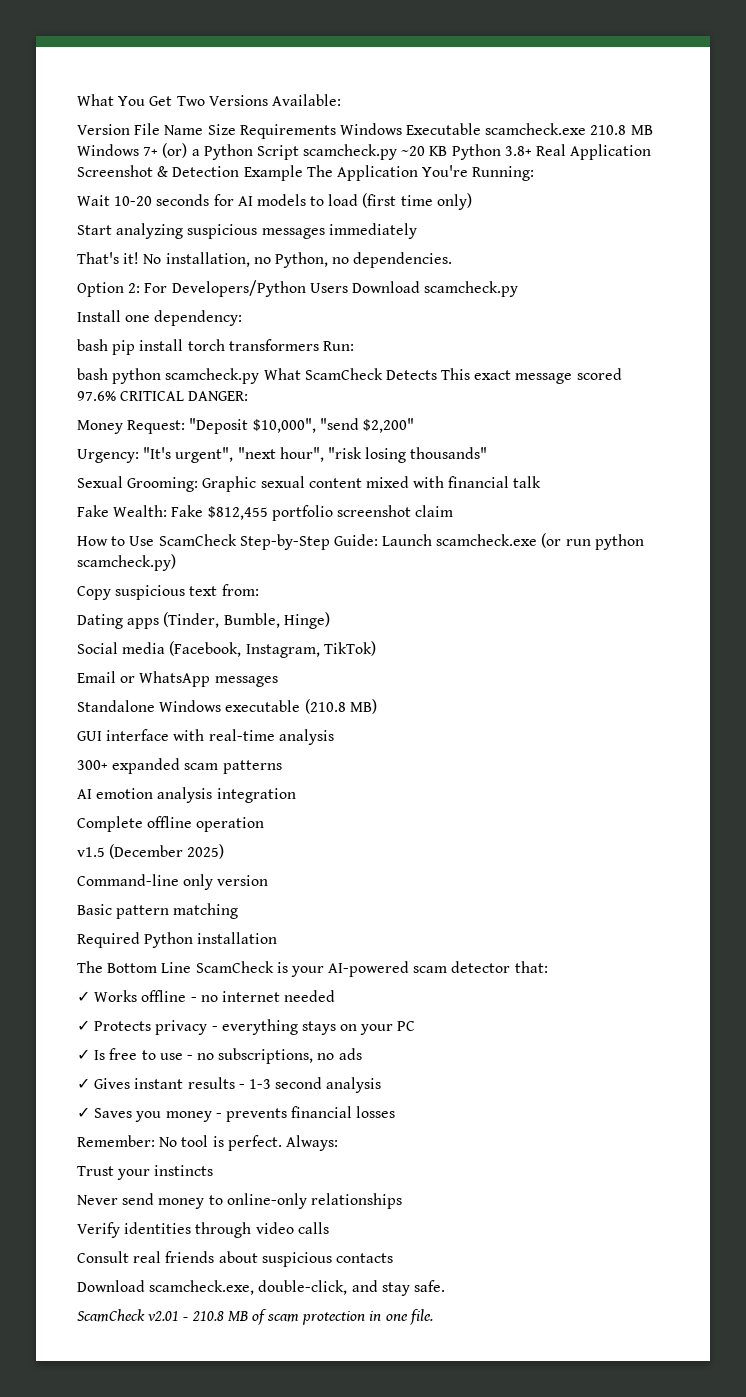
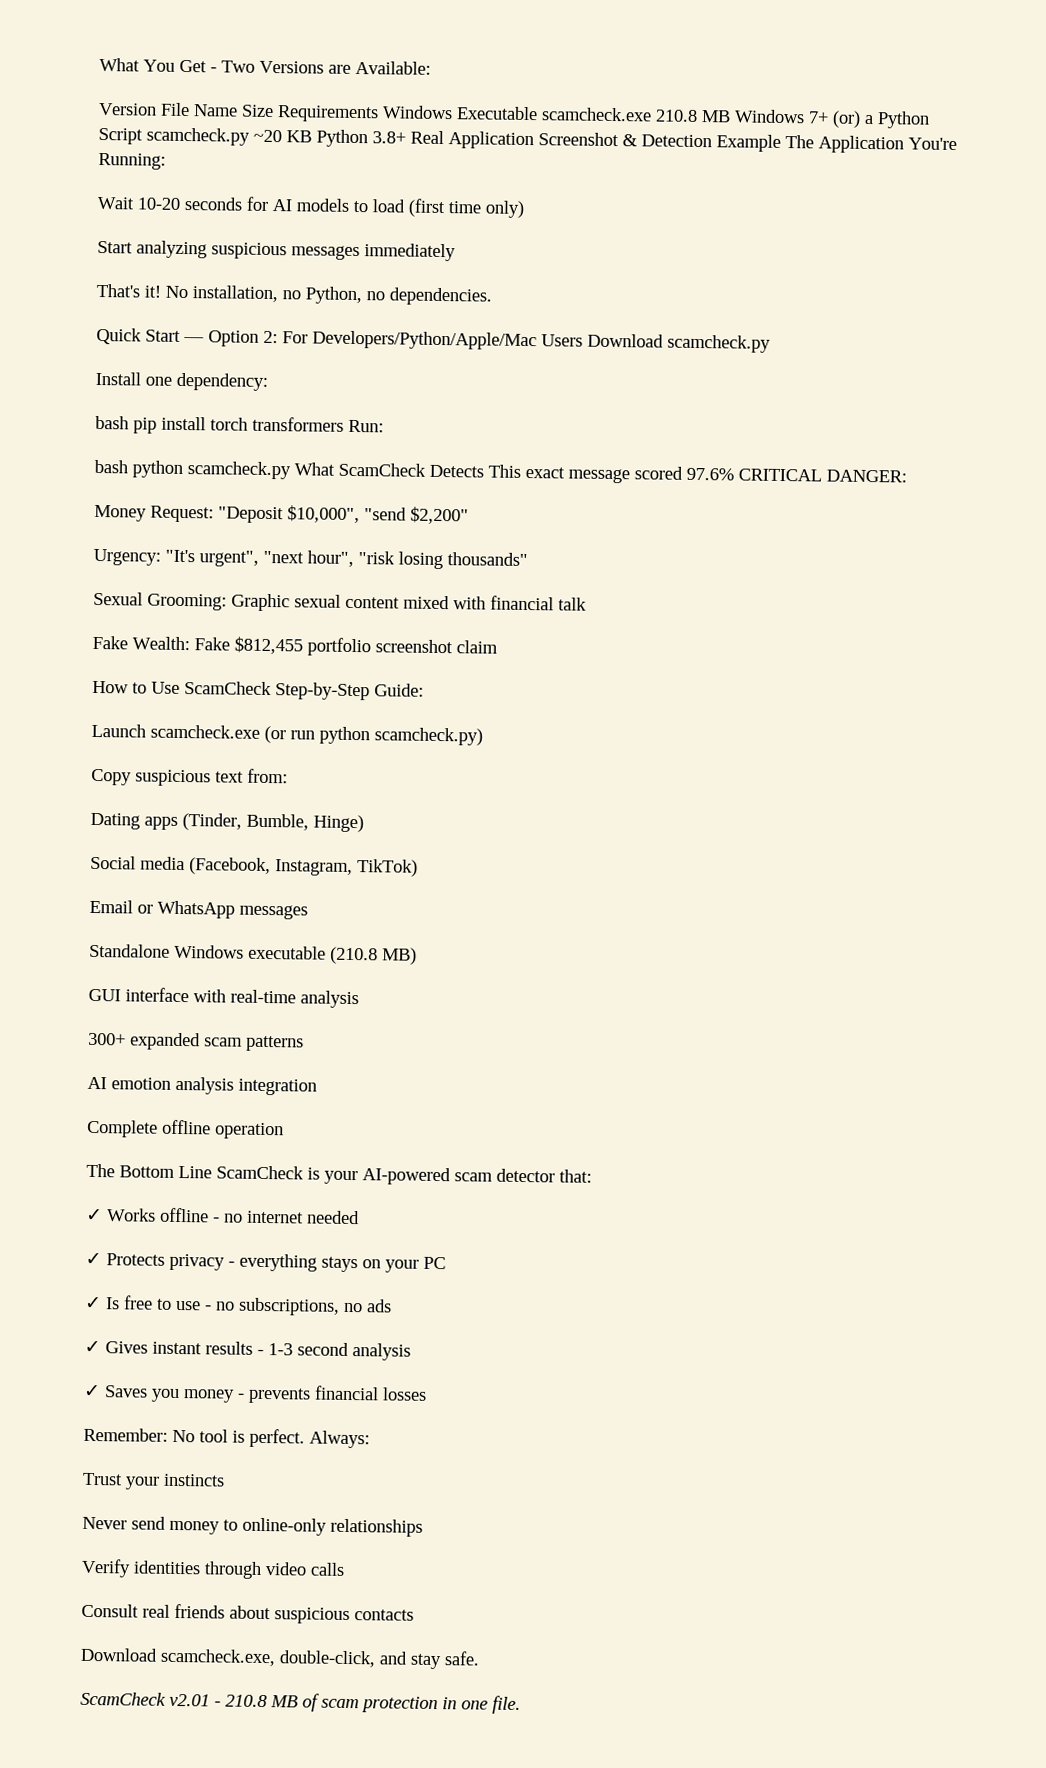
(173, 101) none -> [210,67,217,73] -
(268, 100) none -> [328,64,351,74] are
(453, 260) none -> [96,327,204,345] Quick Start —
[171,280,306,297] Developers/Python -> [312,330,537,351] Developers/Python/Apple/Mac
(378, 540) none -> (424, 690) //
[77,844,225,859] [77,874,269,890] [77,903,239,919] [77,932,278,948] // v1.5 (December 2025) // Command-line only version // Basic pattern matching // Required Python installation -> (284, 1131) none

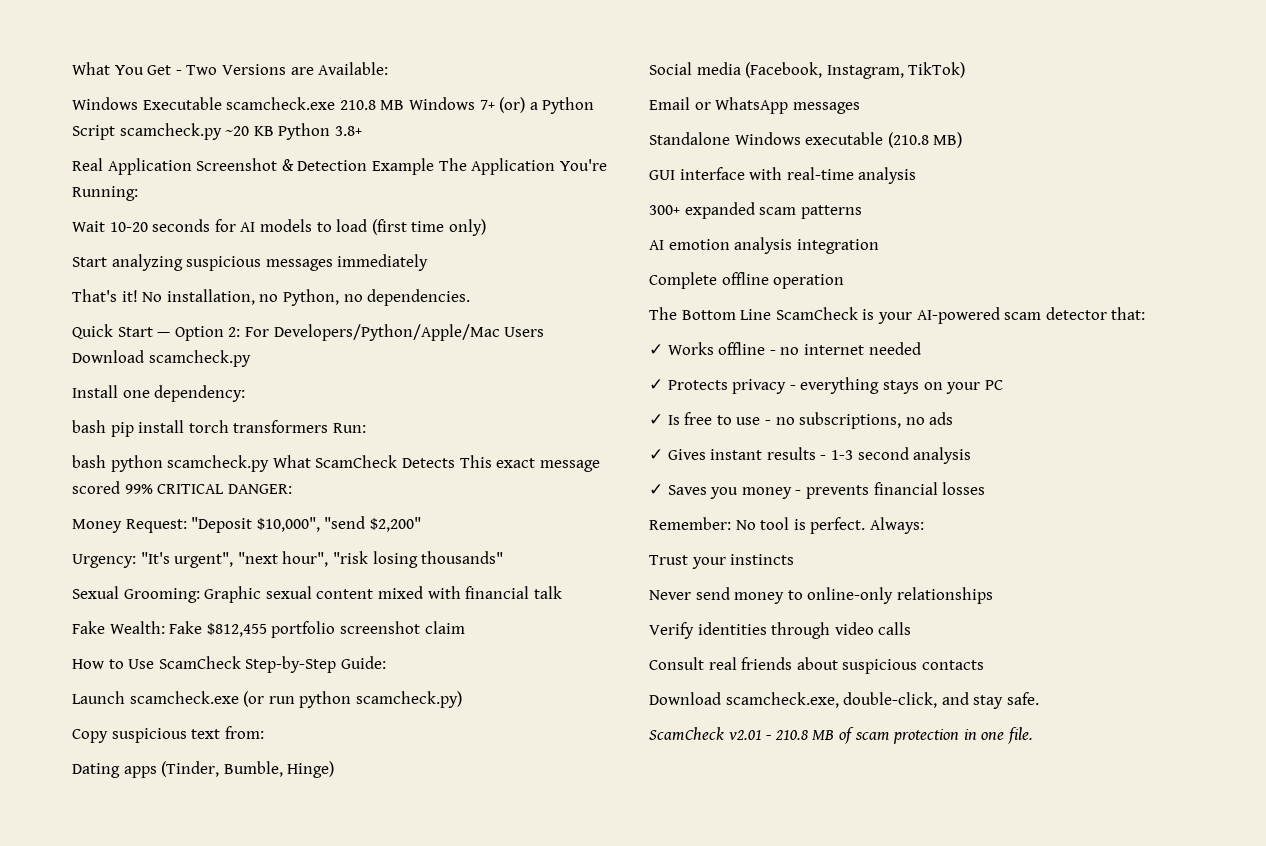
[98,102,379,123] Version File Name Size Requirements -> (389, 68) none
(406, 137) none -> (362, 131) //
[686,467,734,481] 97.6% -> [124,484,153,494] 99%

